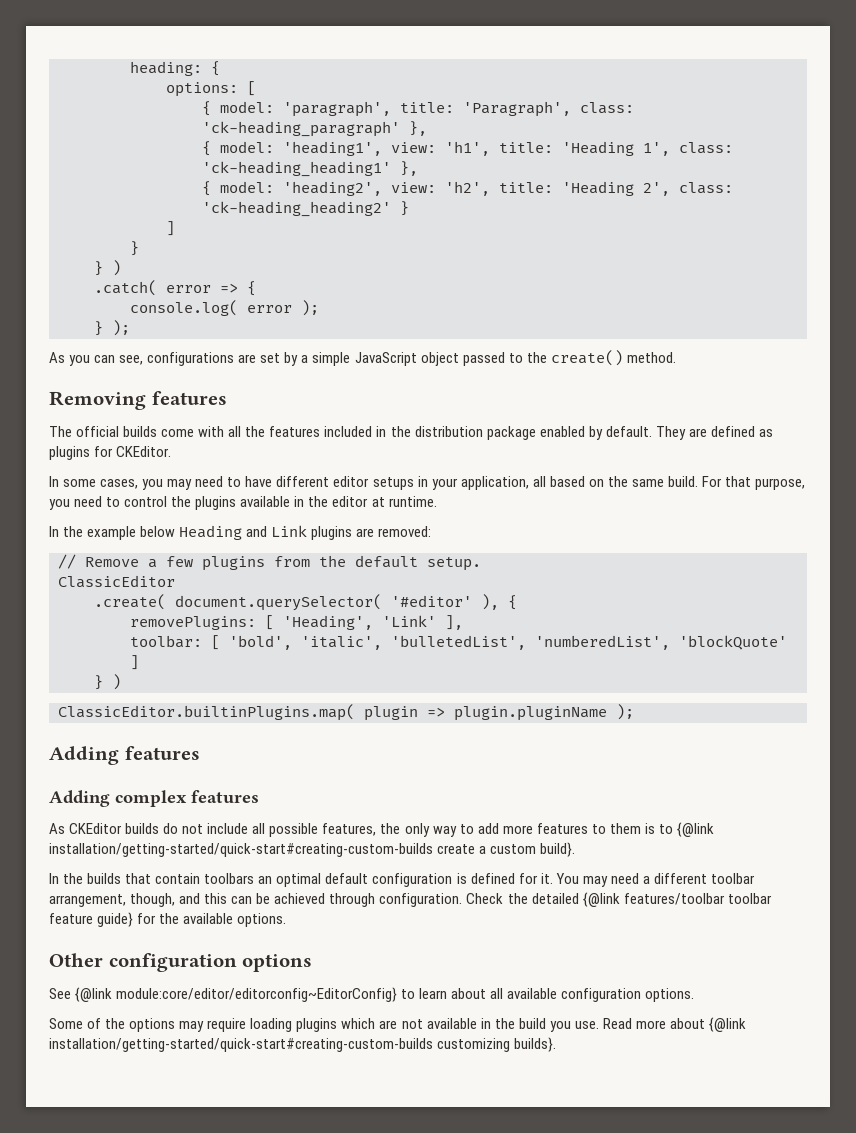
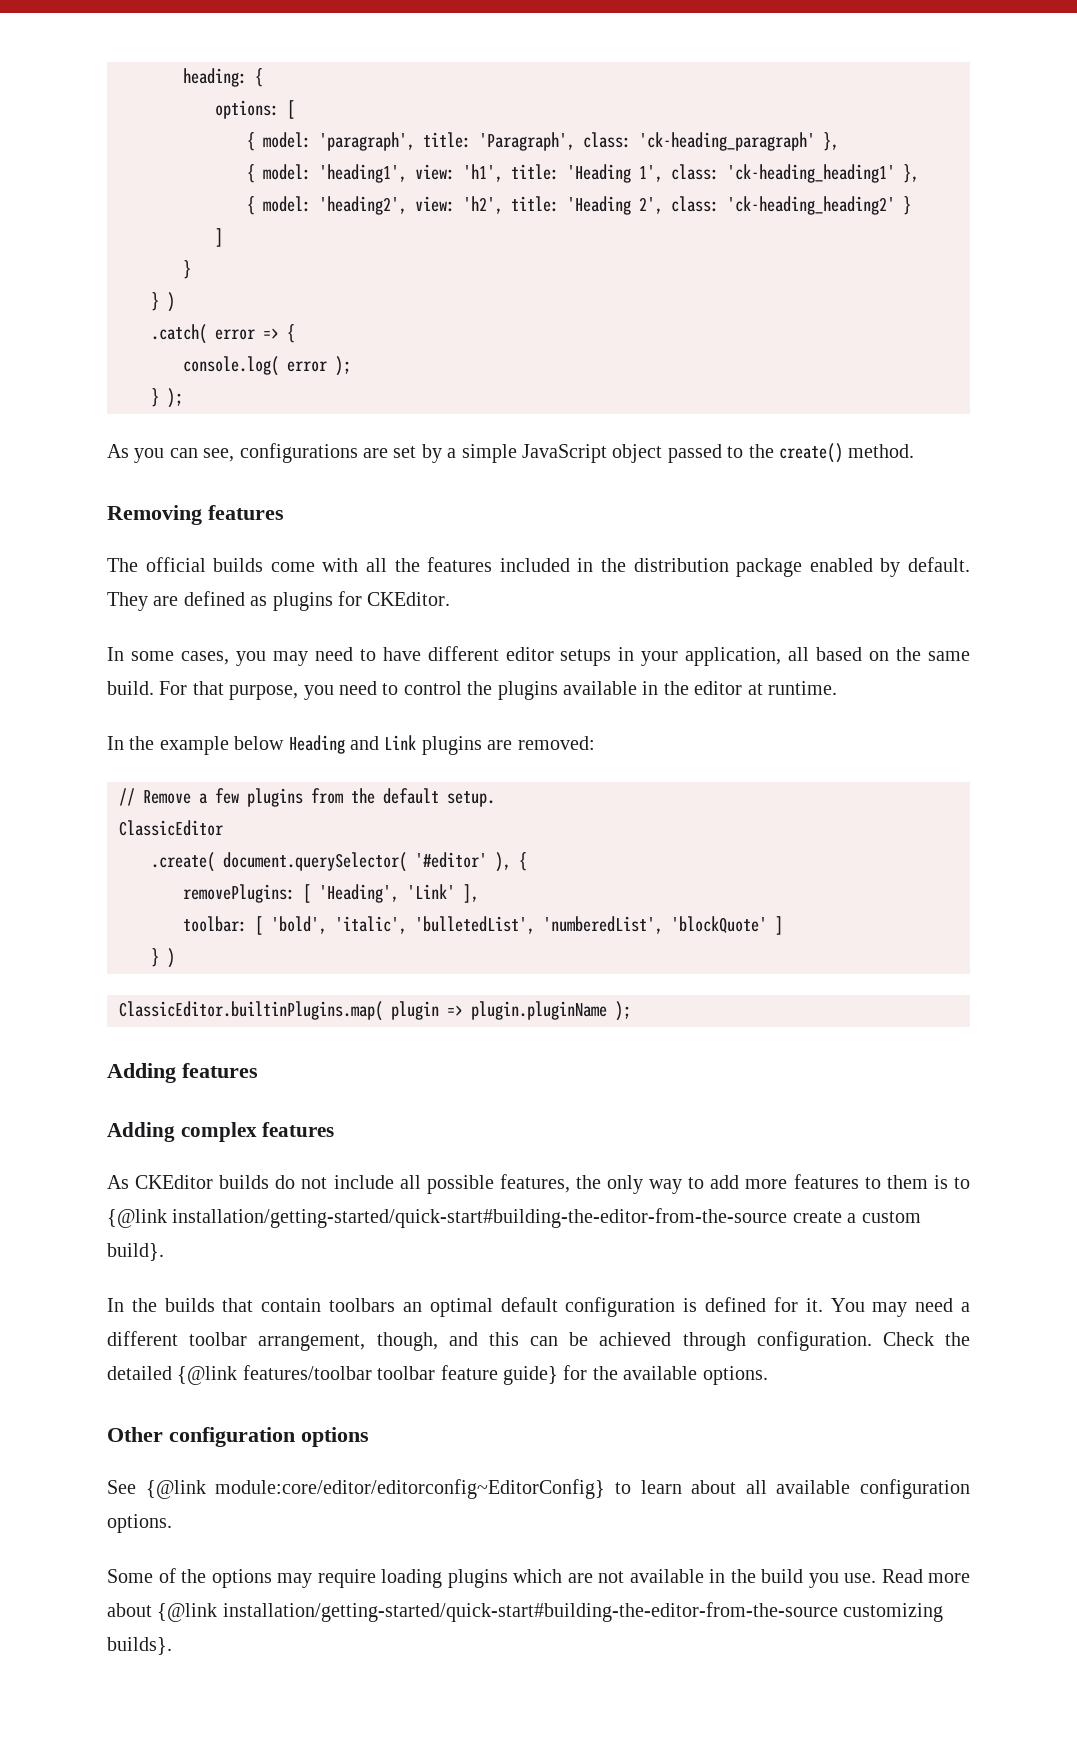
[49,843,433,857] installation/getting-started/quick-start#creating-custom-builds -> [172,1208,788,1228] installation/getting-started/quick-start#building-the-editor-from-the-source
[49,1038,433,1052] installation/getting-started/quick-start#creating-custom-builds -> [222,1602,838,1622] installation/getting-started/quick-start#building-the-editor-from-the-source

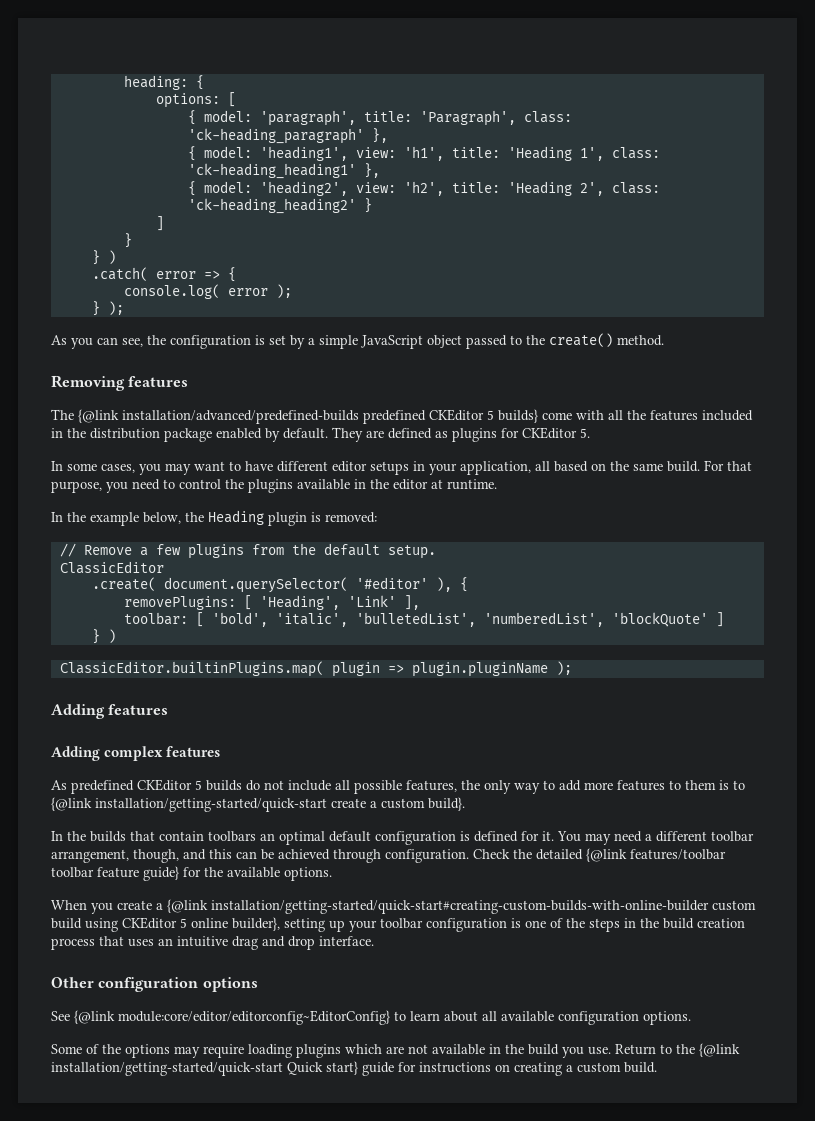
[239,443,388,463] configurations are -> [147,335,265,349] the configuration is
[145,557,264,572] official builds -> [78,409,538,424] {@link installation/advanced/predefined-builds predefined CKEditor 5 builds}
[367,592,451,606] CKEditor. -> [522,427,590,439] CKEditor 5.
[314,647,353,661] need -> [194,461,225,471] want
[234,735,513,755] below Heading and Link plugins are -> [143,510,321,526] below, the Heading plugin is
[135,1175,214,1189] CKEditor -> [71,779,202,794] predefined CKEditor 5
[172,1208,788,1228] installation/getting-started/quick-start#building-the-editor-from-the-source -> [95,798,327,812] installation/getting-started/quick-start
(768, 1375) none -> [51,899,756,914] [51,917,745,932] [51,936,374,950] // When you create a {@link installation/getting-started/quick-start#creating-custom-builds-with-online-builder custom build using CKEditor 5 online builder}, setting up your toolbar configuration is one of the steps in the build creation process that uses an intuitive drag and drop interface.
[881,1569,970,1583] [107,1602,944,1622] [107,1637,172,1655] Read more about {@link installation/getting-started/quick-start#building-the-editor-from-the-source customizing builds}. -> [615,1043,740,1057] [51,1061,657,1076] Return to the {@link installation/getting-started/quick-start Quick start} guide for instructions on creating a custom build.

